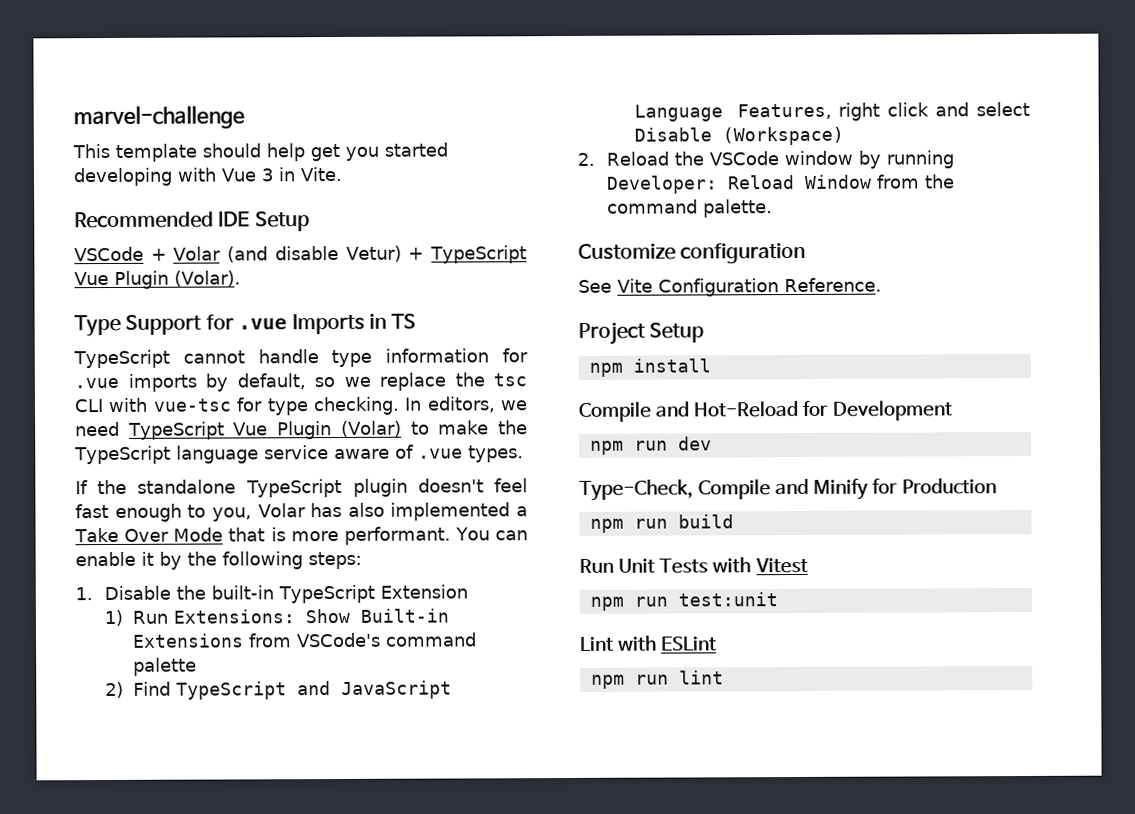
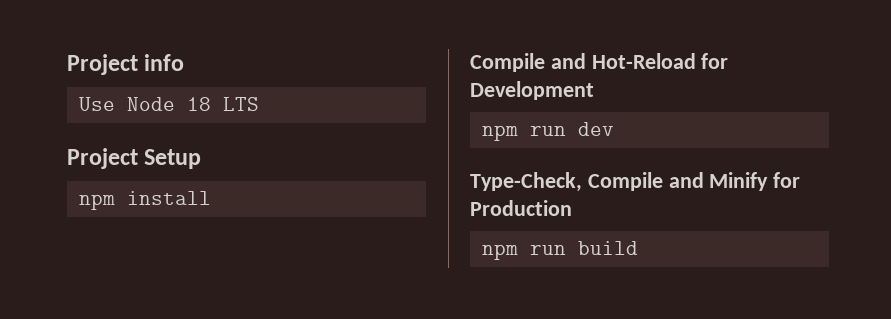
[73,105,245,130] [72,142,448,162] [73,166,343,187] [74,211,310,232] [74,245,528,264] [74,270,241,289] [74,313,417,337] [73,348,528,369] [74,372,527,392] [74,396,528,416] [75,420,528,440] [74,444,524,465] [75,478,528,498] [75,502,528,522] [74,526,528,545] [75,551,362,570] [75,584,468,604] [103,608,450,627] [132,632,478,648] [133,657,198,676] [104,680,453,700] [634,101,1030,122] [634,126,845,146] [577,150,954,169] [605,174,955,194] [606,199,773,218] [578,242,807,264] [578,277,882,297] marvel-challenge // This template should help get you started developing with Vue 3 in Vite. // Recommended IDE Setup // VSCode + Volar (and disable Vetur) + TypeScript Vue Plugin (Volar). // Type Support for .vue Imports in TS // TypeScript cannot handle type information for .vue imports by default, so we replace the tsc CLI with vue-tsc for type checking. In editors, we need TypeScript Vue Plugin (Volar) to make the TypeScript language service aware of .vue types. // If the standalone TypeScript plugin doesn't feel fast enough to you, Volar has also implemented a Take Over Mode that is more performant. You can enable it by the following steps: // 1. Disable the built-in TypeScript Extension // 1) Run Extensions: Show Built-in Extensions from VSCode's command palette // 2) Find TypeScript and JavaScript Language Features, right click and select Disable (Workspace) // 2. Reload the VSCode window by running Developer: Reload Window from the command palette. // Customize configuration // See Vite Configuration Reference. -> [67,54,185,75] [79,97,259,111] Project info // Use Node 18 LTS
[579,557,808,574] [589,592,778,611] [580,635,718,651] [590,670,724,689] // Run Unit Tests with Vitest // npm run test:unit // Lint with ESLint // npm run lint -> (638, 248) none

